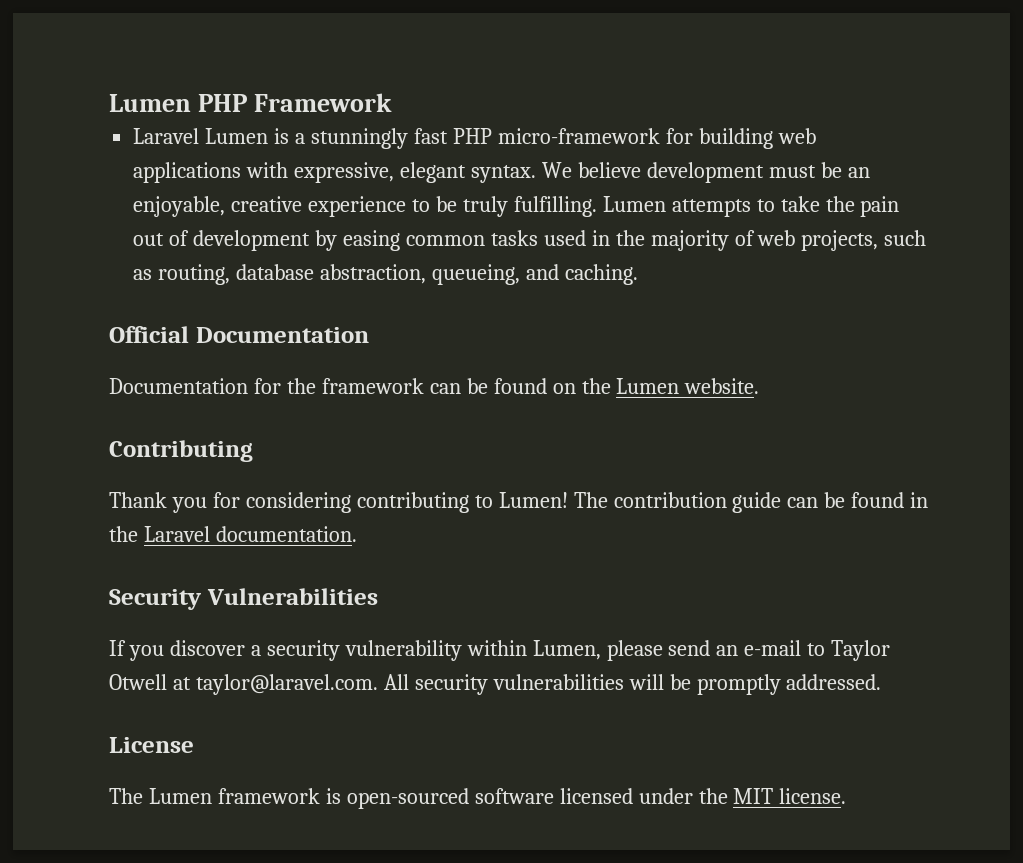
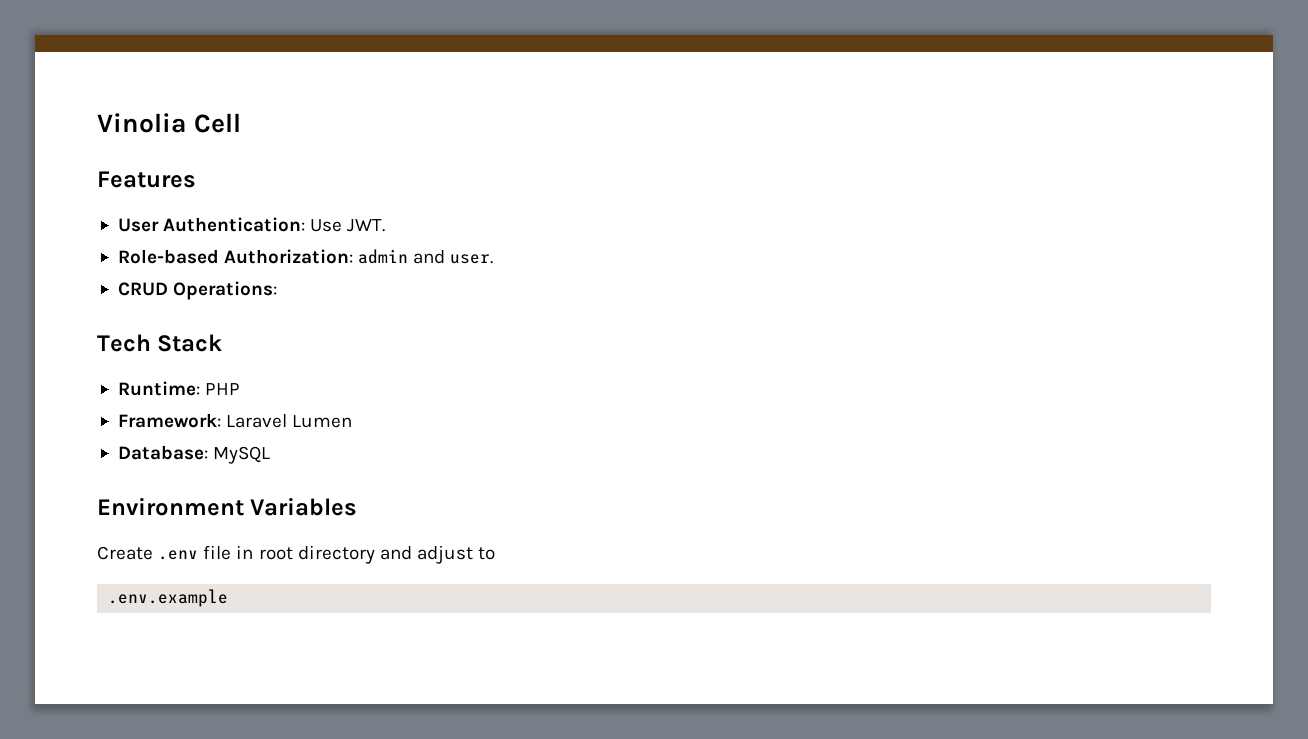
[109,93,392,112] Lumen PHP Framework // -> [97,113,242,133] [97,171,196,188] [117,217,386,232] [117,249,494,264] [117,281,278,300] [97,334,223,352] [117,381,241,396] [117,413,221,428] Vinolia Cell // Features // User Authentication: Use JWT. // Role-based Authorization: admin and user. // CRUD Operations: // Tech Stack // Runtime: PHP // Framework:
[274,128,816,149] [133,162,870,183] [133,196,900,217] [133,230,927,251] [133,264,638,285] [109,326,369,343] [109,378,760,394] [109,440,253,462] [109,492,929,513] [109,526,357,542] [109,588,378,610] [109,640,891,661] [109,674,882,695] [109,737,194,753] [109,788,847,809] is a stunningly fast PHP micro-framework for building web applications with expressive, elegant syntax. We believe development must be an enjoyable, creative experience to be truly fulfilling. Lumen attempts to take the pain out of development by easing common tasks used in the majority of web projects, such as routing, database abstraction, queueing, and caching. // Official Documentation // Documentation for the framework can be found on the Lumen website. // Contributing // Thank you for considering contributing to Lumen! The contribution guide can be found in the Laravel documentation. // Security Vulnerabilities // If you discover a security vulnerability within Lumen, please send an e-mail to Taylor Otwell at taylor@laravel.com. All security vulnerabilities will be promptly addressed. // License // The Lumen framework is open-sourced software licensed under the MIT license. -> [117,445,271,464] [97,497,358,516] [97,545,496,564] [108,589,229,607] // Database: MySQL // Environment Variables // Create .env file in root directory and adjust to // .env.example

